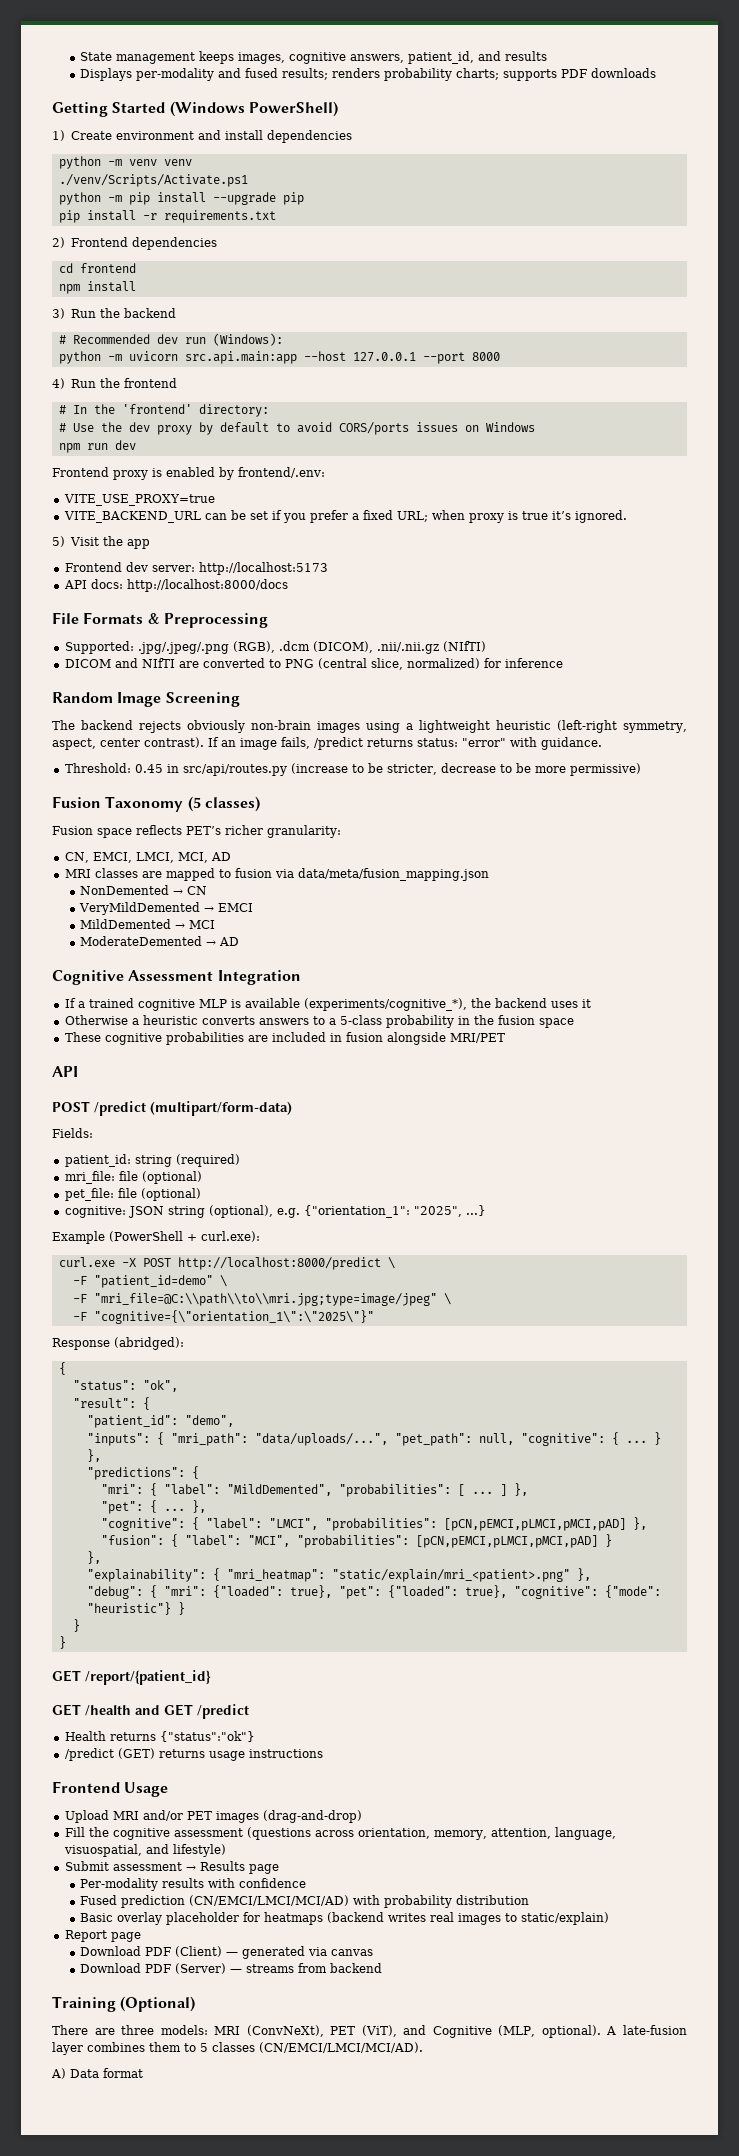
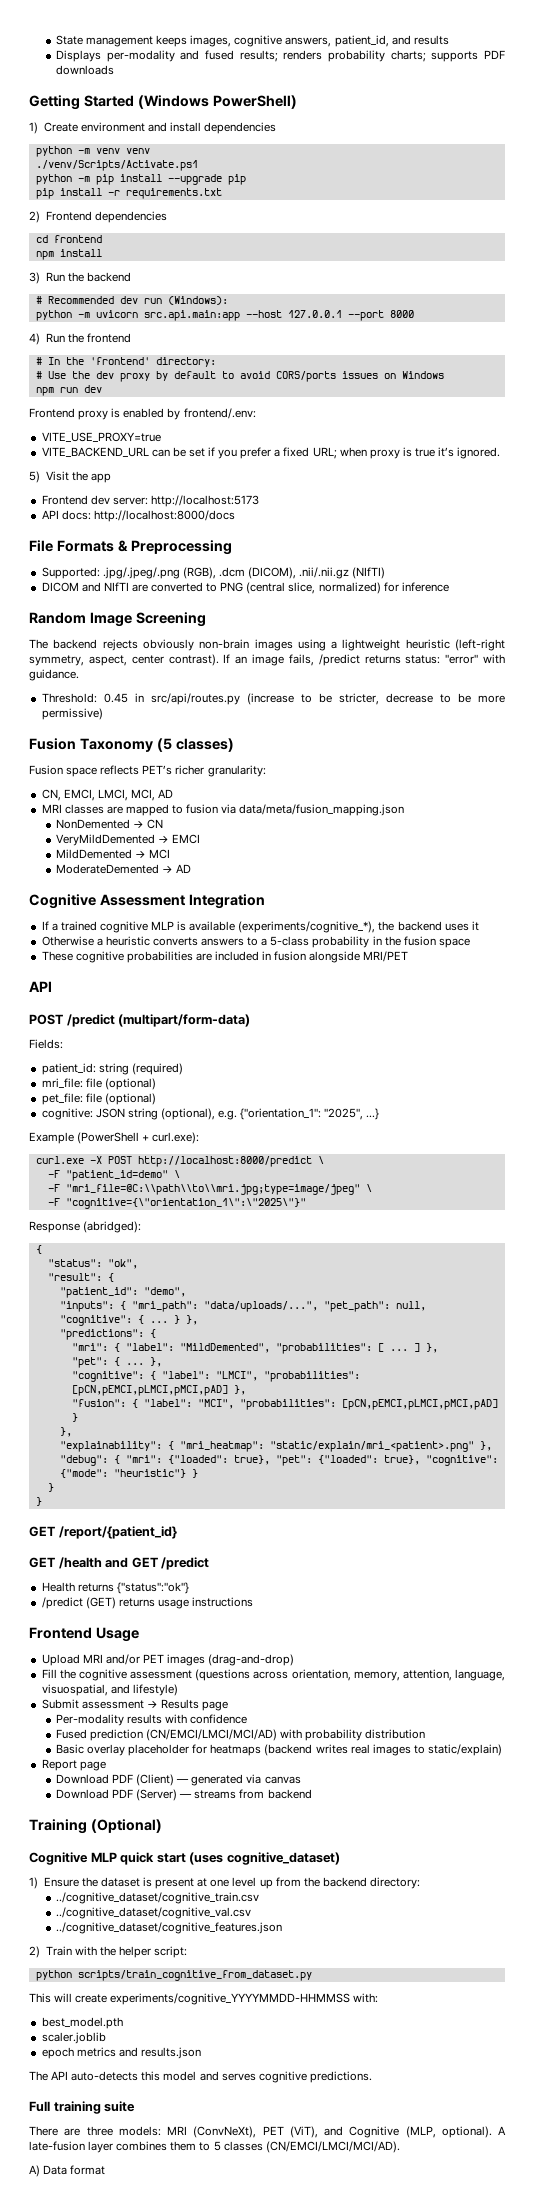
(196, 2004) none -> [29,1852,340,1865] [29,1877,421,1889] [55,1892,259,1904] [55,1907,251,1919] [55,1922,282,1934] [29,1946,188,1958] [35,1970,312,1981] [29,1993,379,2005] [41,2017,123,2029] [41,2032,106,2044] [41,2047,201,2059] [29,2071,372,2083] [29,2101,136,2114] // Cognitive MLP quick start (uses cognitive_dataset) // 1) Ensure the dataset is present at one level up from the backend directory: // ../cognitive_dataset/cognitive_train.csv // ../cognitive_dataset/cognitive_val.csv // ../cognitive_dataset/cognitive_features.json // 2) Train with the helper script: // python scripts/train_cognitive_from_dataset.py // This will create experiments/cognitive_YYYYMMDD-HHMMSS with: // best_model.pth // scaler.joblib // epoch metrics and results.json // The API auto-detects this model and serves cognitive predictions. // Full training suite

